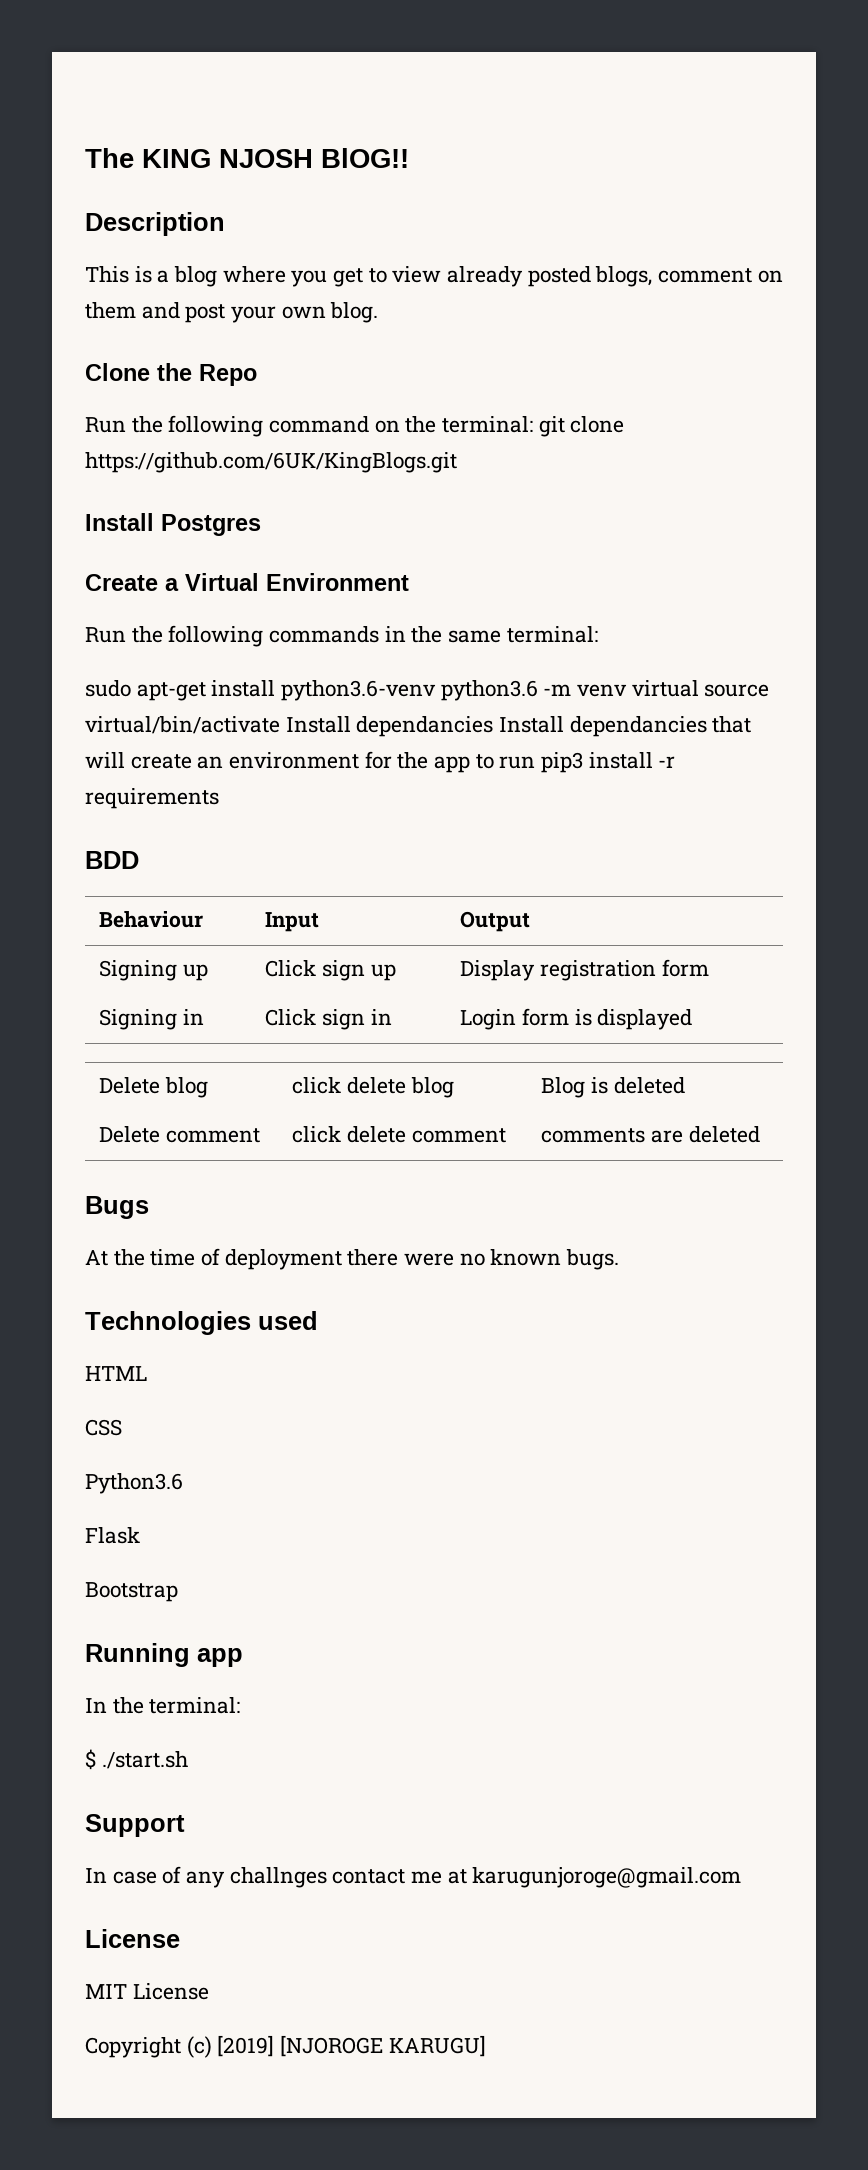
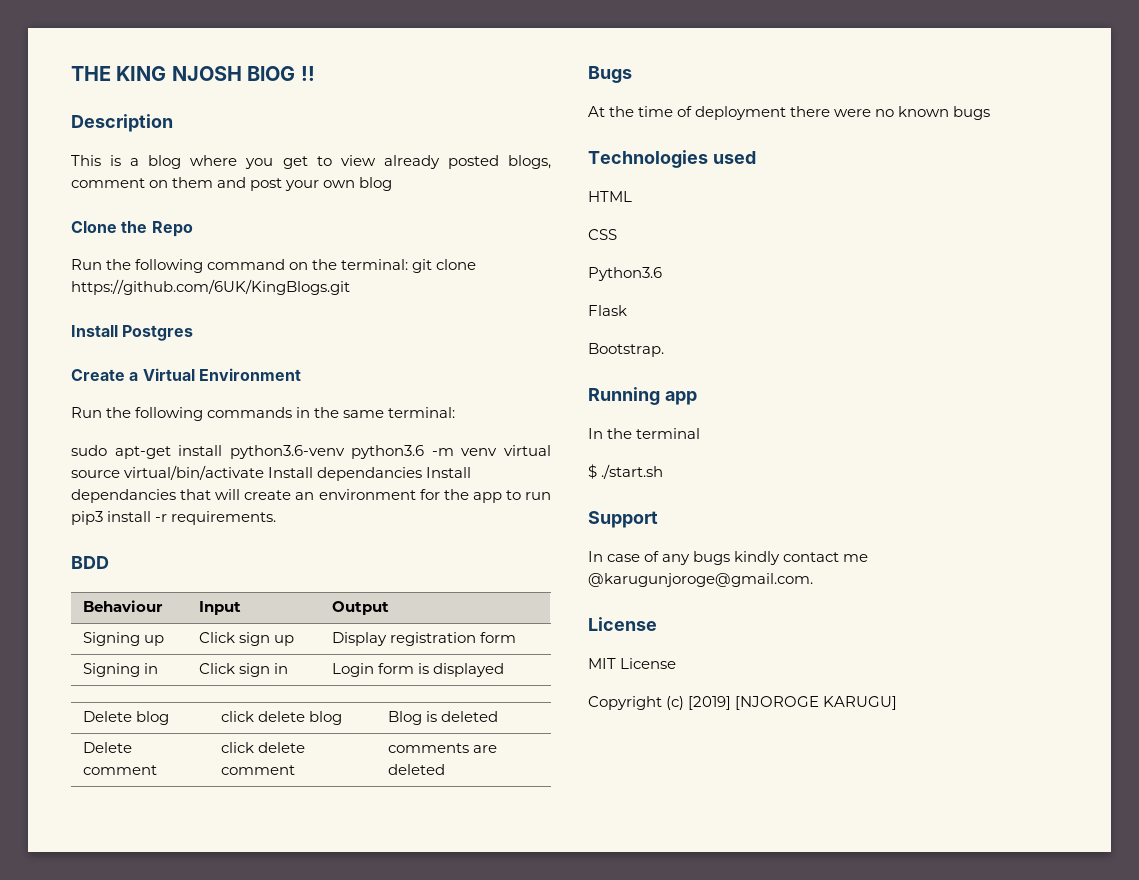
[85,148,134,168] The -> [71,66,111,81] THE
[321,148,409,168] BlOG!! -> [247,66,315,81] BlOG !!
[330,302,379,323] blog. -> [359,177,393,191] blog
[85,788,219,809] requirements -> [171,511,277,525] requirements.
[566,1249,620,1270] bugs. -> [953,106,991,120] bugs
[85,1582,178,1602] Bootstrap -> [588,343,664,357] Bootstrap.
[149,1697,241,1714] terminal: -> [636,428,701,439] terminal
[229,1867,742,1888] challnges contact me at karugunjoroge@gmail.com -> [693,551,869,565] [588,573,813,587] bugs kindly contact me @karugunjoroge@gmail.com.

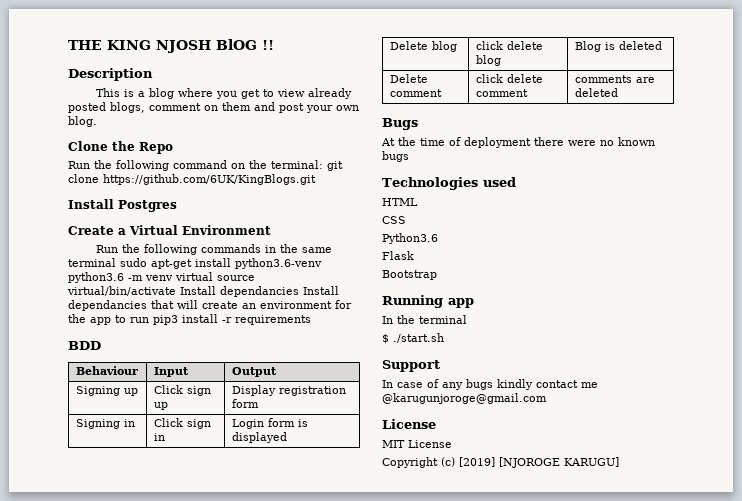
[359,177,393,191] blog -> [68,116,97,127] blog.
[388,407,456,418] terminal: // -> [68,258,116,267] terminal
[171,511,277,525] requirements. -> [235,315,311,325] requirements
[588,343,664,357] Bootstrap. -> [382,270,437,280] Bootstrap
[588,573,813,587] @karugunjoroge@gmail.com. -> [382,393,547,404] @karugunjoroge@gmail.com

